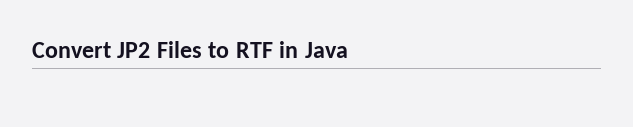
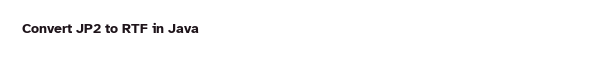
[156,41,202,58] Files -> (101, 28) none

